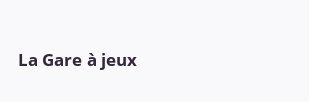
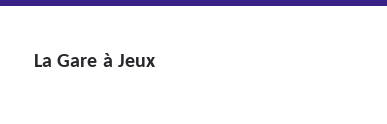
[99,53,138,70] jeux -> [117,54,156,67] Jeux

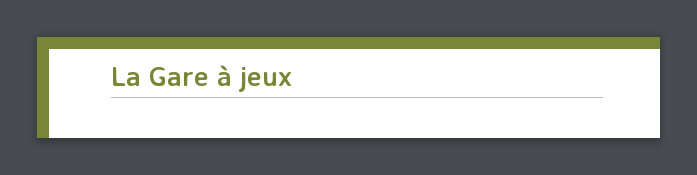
[117,54,156,67] Jeux -> [239,67,292,92] jeux

